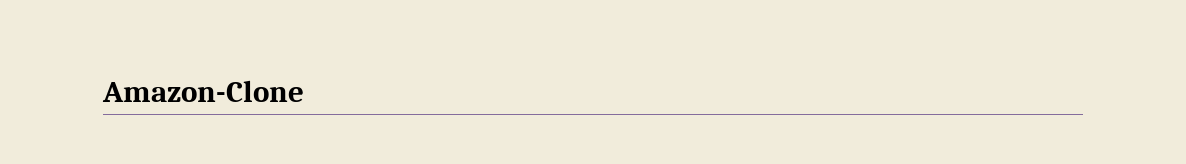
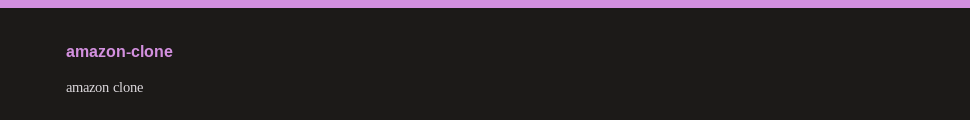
[102,80,304,102] Amazon-Clone -> [66,45,173,57] [66,82,143,92] amazon-clone // amazon clone

